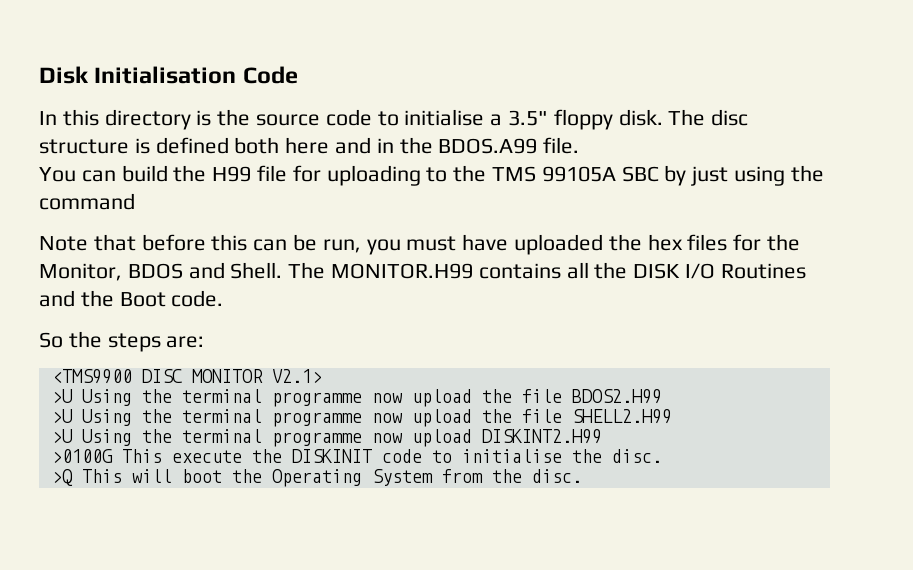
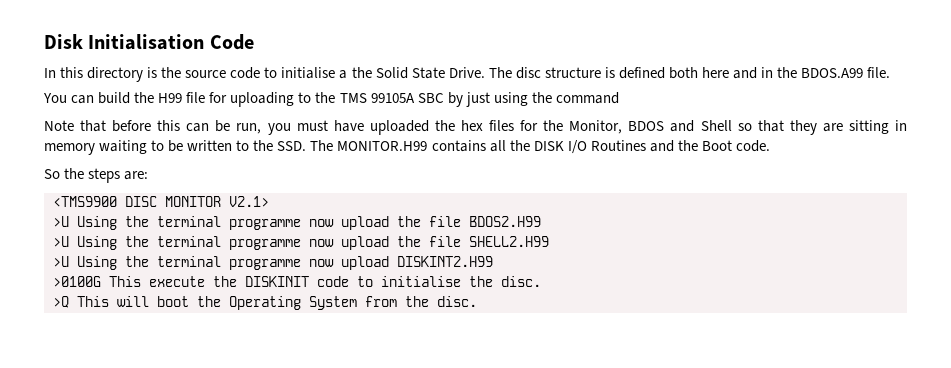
[508,109,663,130] 3.5" floppy disk. -> [351,67,485,79] the Solid State Drive.
[230,262,283,279] Shell. -> [700,120,908,135] [44,140,307,155] Shell so that they are sitting in memory waiting to be written to the SSD.

